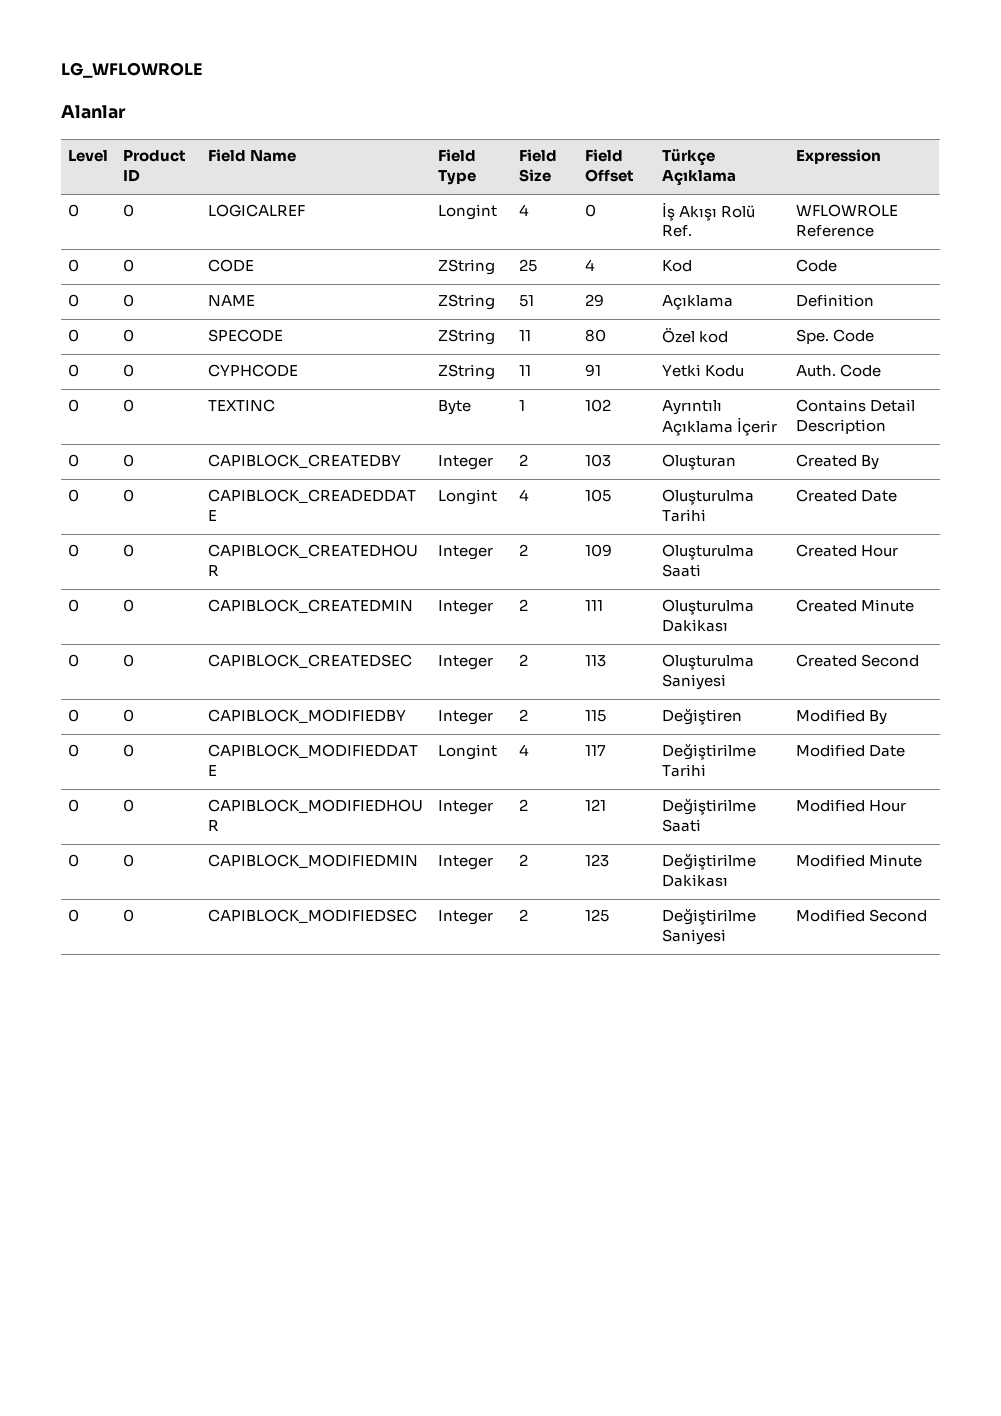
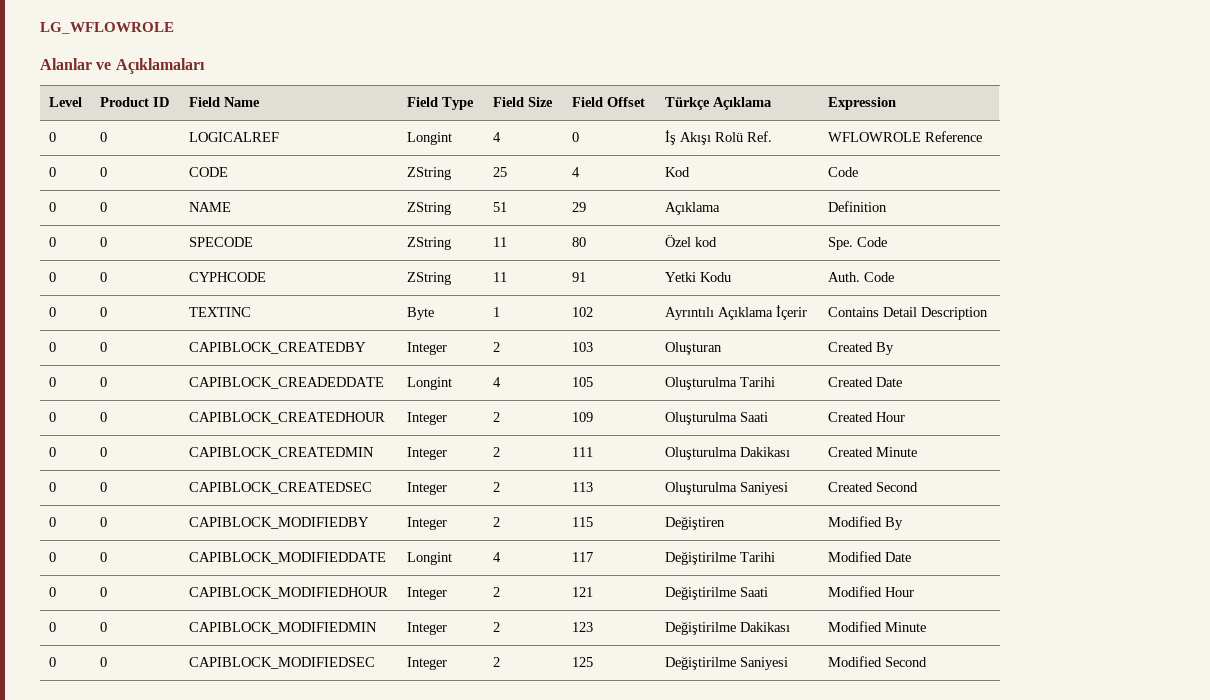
(126, 112) none -> [96,58,205,74] ve Açıklamaları

